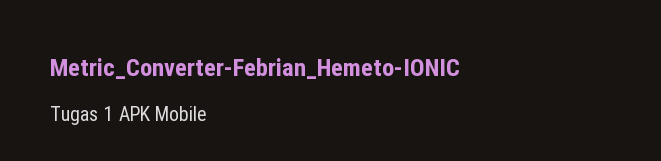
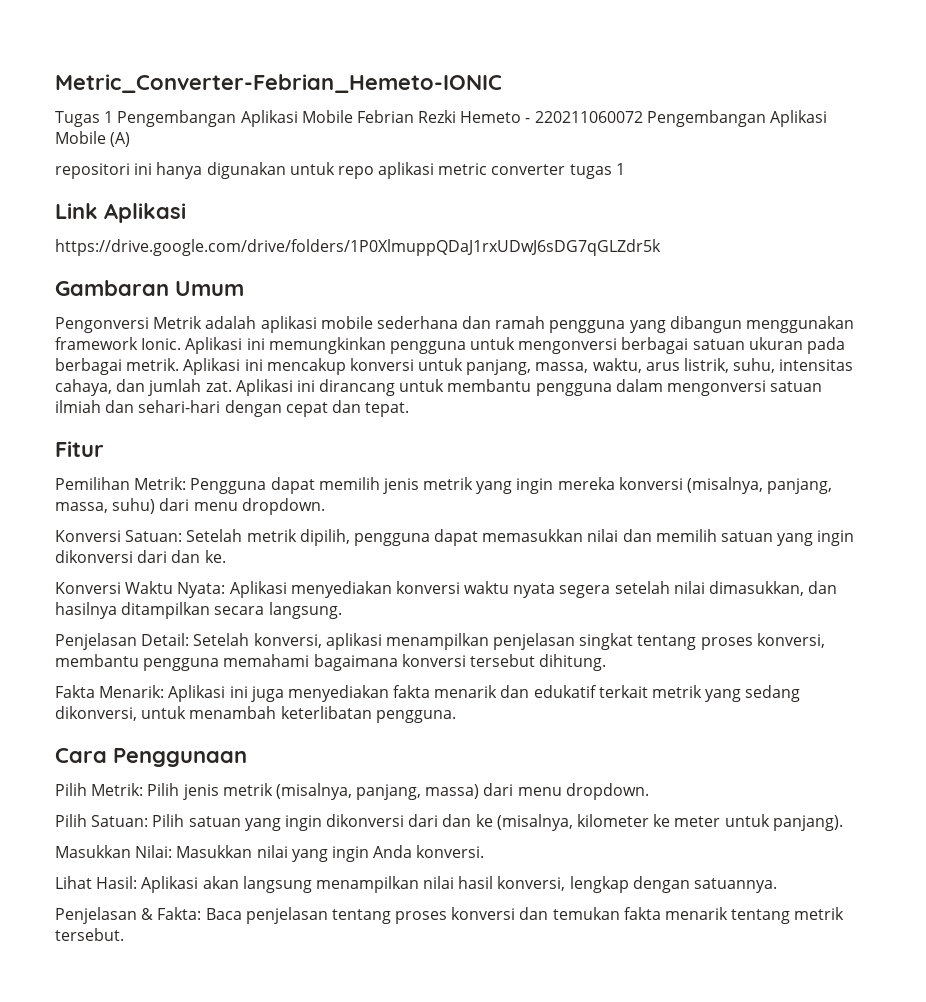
[118,106,206,121] APK Mobile -> [117,110,828,127] [55,131,131,147] [55,162,625,179] [55,203,186,223] [55,239,661,256] [55,280,244,296] [55,316,855,333] [55,337,846,354] [55,358,854,375] [55,379,823,396] [55,400,410,417] [55,441,104,457] [55,477,833,494] [55,498,325,515] [55,529,855,546] [55,550,226,563] [55,581,838,598] [55,602,342,619] [55,633,825,650] [55,654,607,671] [55,685,801,702] [55,706,456,723] [55,748,247,767] [55,783,649,800] [55,814,843,831] [55,845,485,862] [55,876,778,893] [55,907,845,924] [55,928,124,941] Pengembangan Aplikasi Mobile Febrian Rezki Hemeto - 220211060072 Pengembangan Aplikasi Mobile (A) // repositori ini hanya digunakan untuk repo aplikasi metric converter tugas 1 // Link Aplikasi // https://drive.google.com/drive/folders/1P0XlmuppQDaJ1rxUDwJ6sDG7qGLZdr5k // Gambaran Umum // Pengonversi Metrik adalah aplikasi mobile sederhana dan ramah pengguna yang dibangun menggunakan framework Ionic. Aplikasi ini memungkinkan pengguna untuk mengonversi berbagai satuan ukuran pada berbagai metrik. Aplikasi ini mencakup konversi untuk panjang, massa, waktu, arus listrik, suhu, intensitas cahaya, dan jumlah zat. Aplikasi ini dirancang untuk membantu pengguna dalam mengonversi satuan ilmiah dan sehari-hari dengan cepat dan tepat. // Fitur // Pemilihan Metrik: Pengguna dapat memilih jenis metrik yang ingin mereka konversi (misalnya, panjang, massa, suhu) dari menu dropdown. // Konversi Satuan: Setelah metrik dipilih, pengguna dapat memasukkan nilai dan memilih satuan yang ingin dikonversi dari dan ke. // Konversi Waktu Nyata: Aplikasi menyediakan konversi waktu nyata segera setelah nilai dimasukkan, dan hasilnya ditampilkan secara langsung. // Penjelasan Detail: Setelah konversi, aplikasi menampilkan penjelasan singkat tentang proses konversi, membantu pengguna memahami bagaimana konversi tersebut dihitung. // Fakta Menarik: Aplikasi ini juga menyediakan fakta menarik dan edukatif terkait metrik yang sedang dikonversi, untuk menambah keterlibatan pengguna. // Cara Penggunaan // Pilih Metrik: Pilih jenis metrik (misalnya, panjang, massa) dari menu dropdown. // Pilih Satuan: Pilih satuan yang ingin dikonversi dari dan ke (misalnya, kilometer ke meter untuk panjang). // Masukkan Nilai: Masukkan nilai yang ingin Anda konversi. // Lihat Hasil: Aplikasi akan langsung menampilkan nilai hasil konversi, lengkap dengan satuannya. // Penjelasan & Fakta: Baca penjelasan tentang proses konversi dan temukan fakta menarik tentang metrik tersebut.

